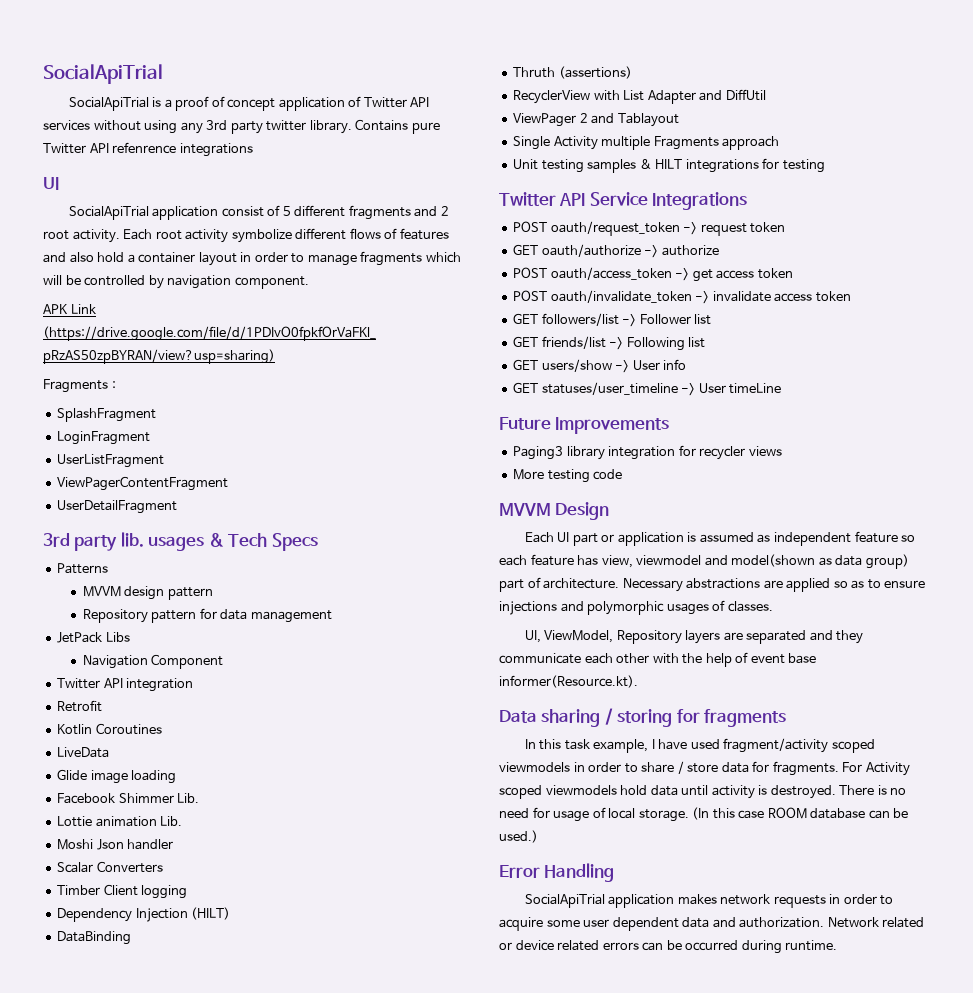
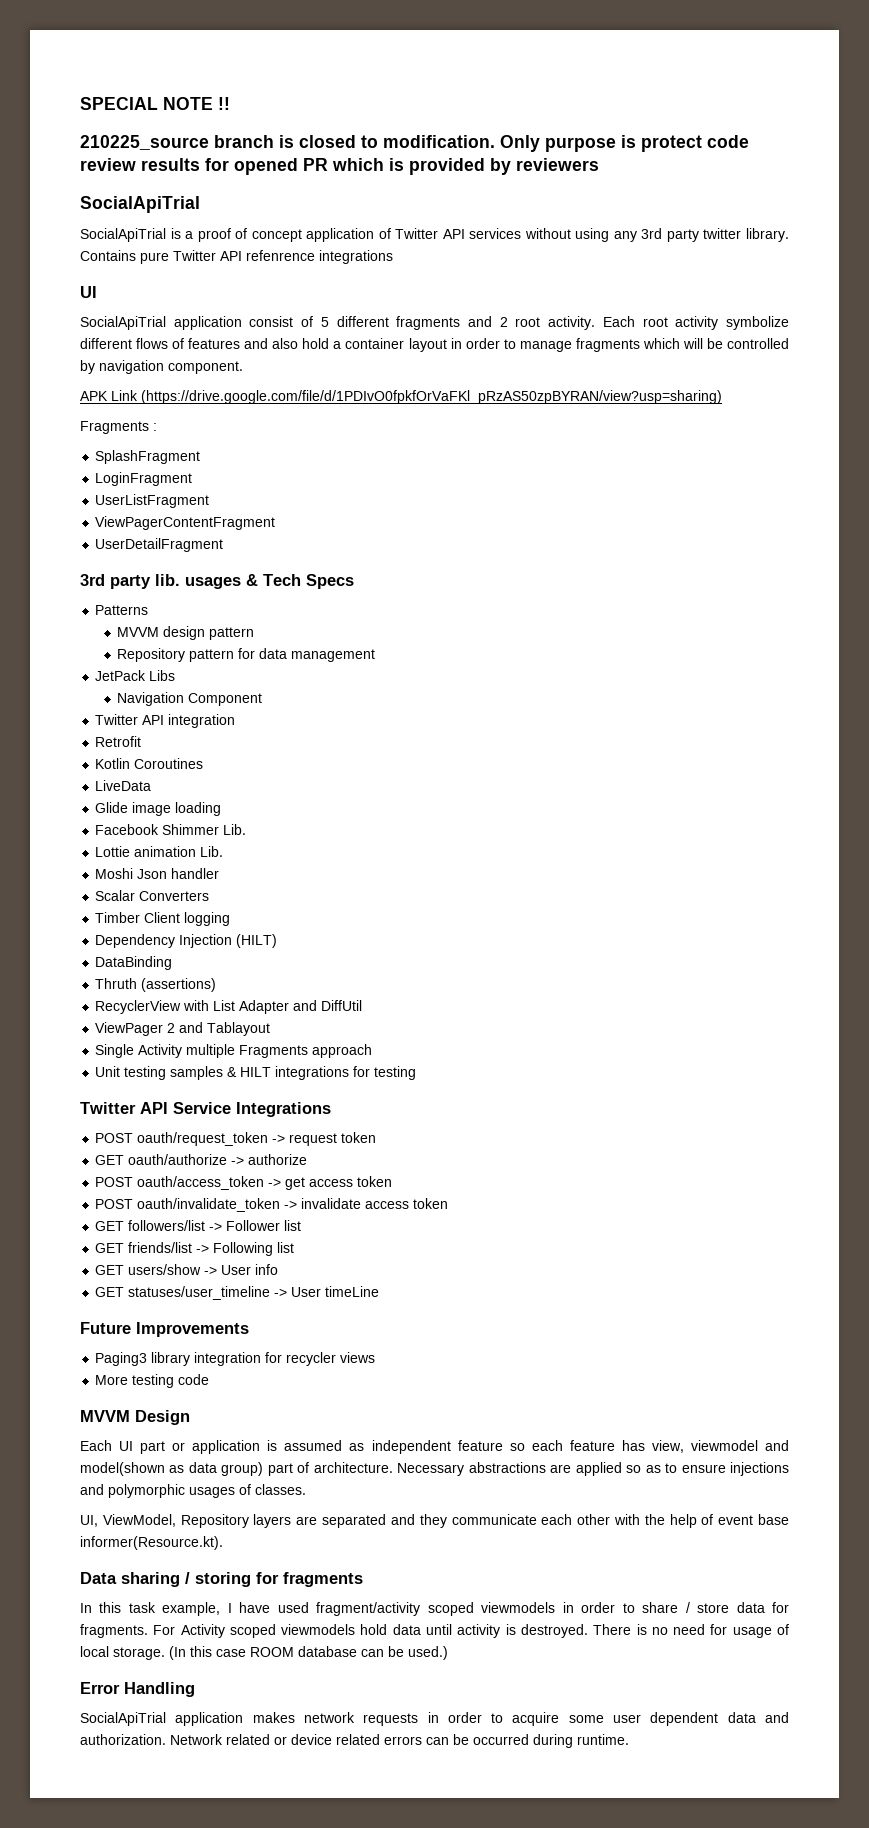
(43, 74) none -> [80,97,230,110] [80,135,749,152] [80,158,599,175] SPECIAL NOTE !! // 210225_source branch is closed to modification. Only purpose is protect code review results for opened PR which is provided by reviewers //

